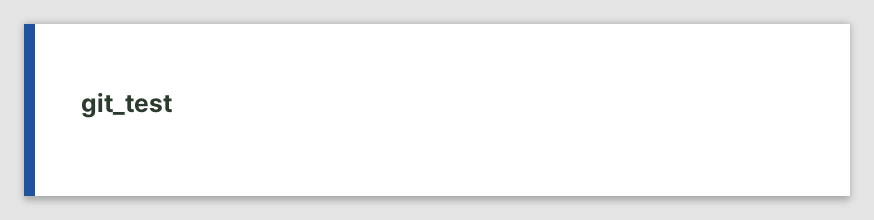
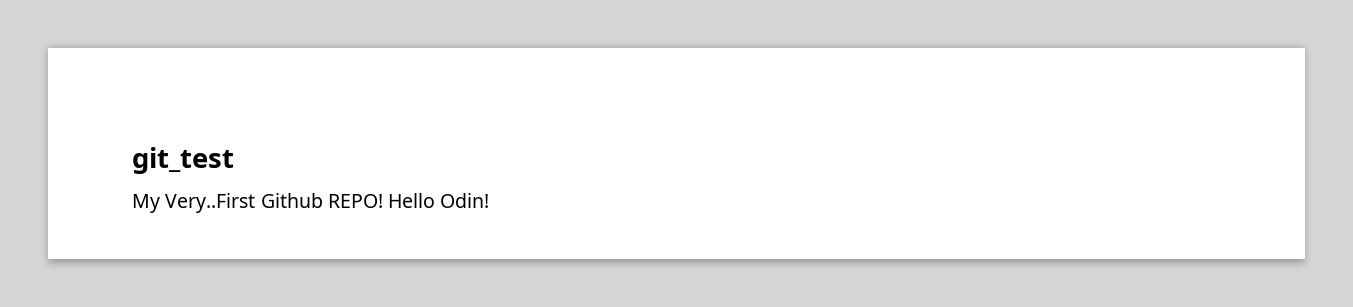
(172, 105) none -> [132,193,490,213] // My Very..First Github REPO! Hello Odin!

